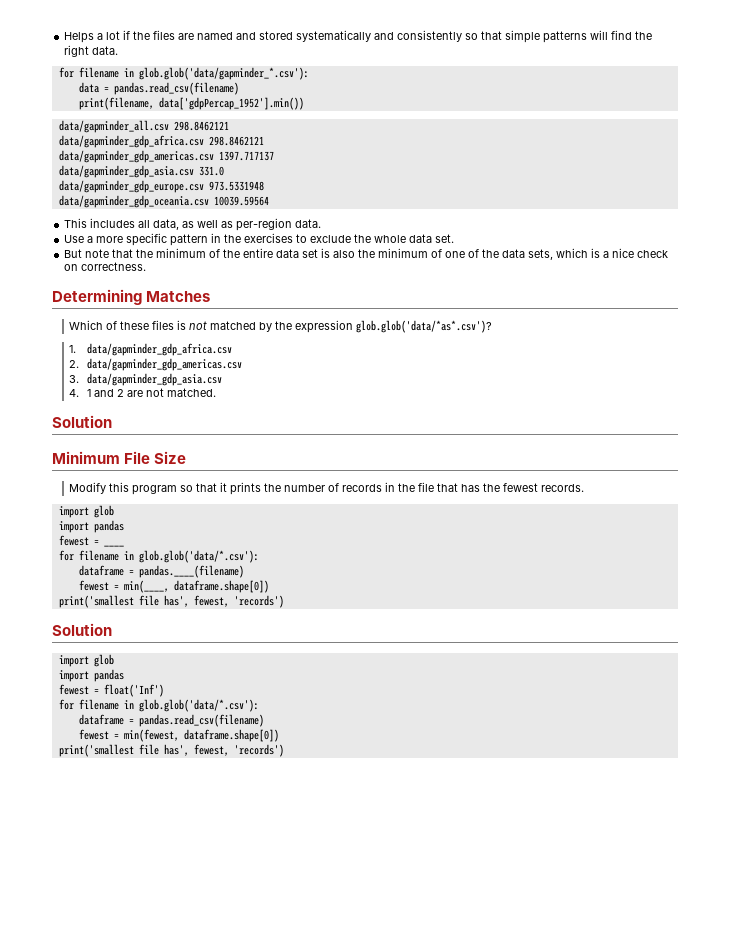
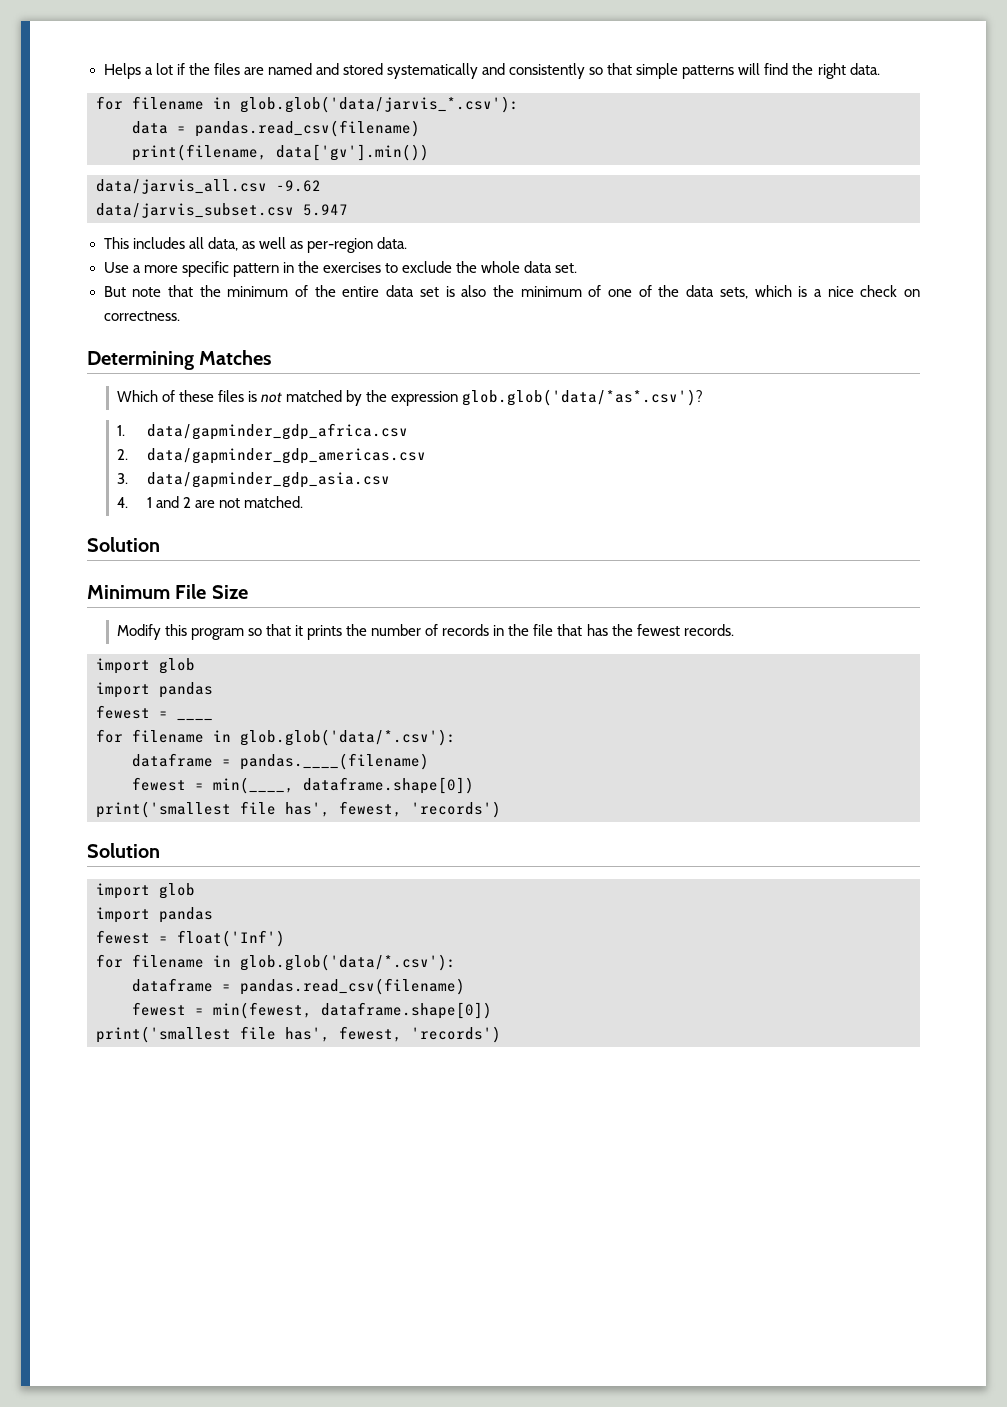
[138,67,309,80] glob.glob('data/gapminder_*.csv'): -> [240,96,519,113] glob.glob('data/jarvis_*.csv'):
[158,97,304,110] [58,120,229,133] [58,135,264,148] [58,150,274,163] [58,165,224,178] [58,180,264,193] [58,195,269,208] data['gdpPercap_1952'].min()) // data/gapminder_all.csv 298.8462121 // data/gapminder_gdp_africa.csv 298.8462121 // data/gapminder_gdp_americas.csv 1397.717137 // data/gapminder_gdp_asia.csv 331.0 // data/gapminder_gdp_europe.csv 973.5331948 // data/gapminder_gdp_oceania.csv 10039.59564 -> [276,144,429,161] [96,179,321,194] [96,203,348,218] data['gv'].min()) // data/jarvis_all.csv -9.62 // data/jarvis_subset.csv 5.947

